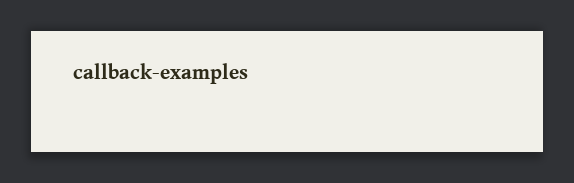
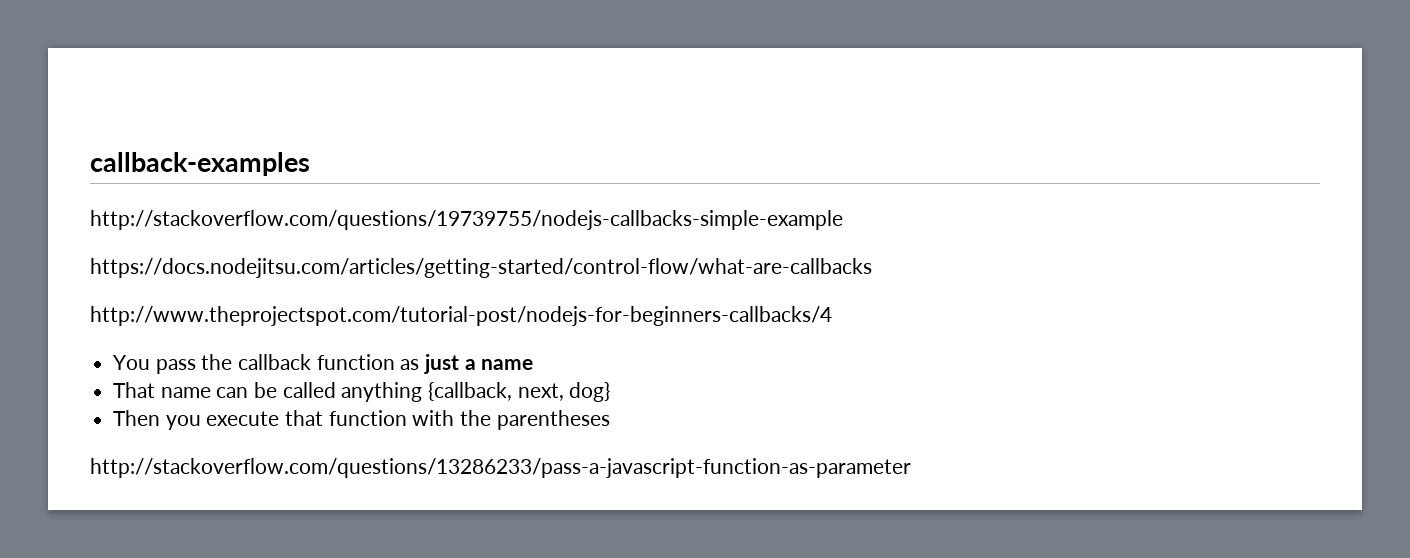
(248, 73) none -> [90,210,843,230] [90,258,872,278] [90,306,832,326] [113,354,534,374] [113,382,611,402] [113,410,610,430] [90,458,911,478] // http://stackoverflow.com/questions/19739755/nodejs-callbacks-simple-example // https://docs.nodejitsu.com/articles/getting-started/control-flow/what-are-callbacks // http://www.theprojectspot.com/tutorial-post/nodejs-for-beginners-callbacks/4 // You pass the callback function as just a name // That name can be called anything {callback, next, dog} // Then you execute that function with the parentheses // http://stackoverflow.com/questions/13286233/pass-a-javascript-function-as-parameter

